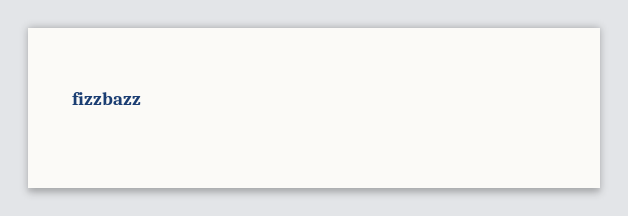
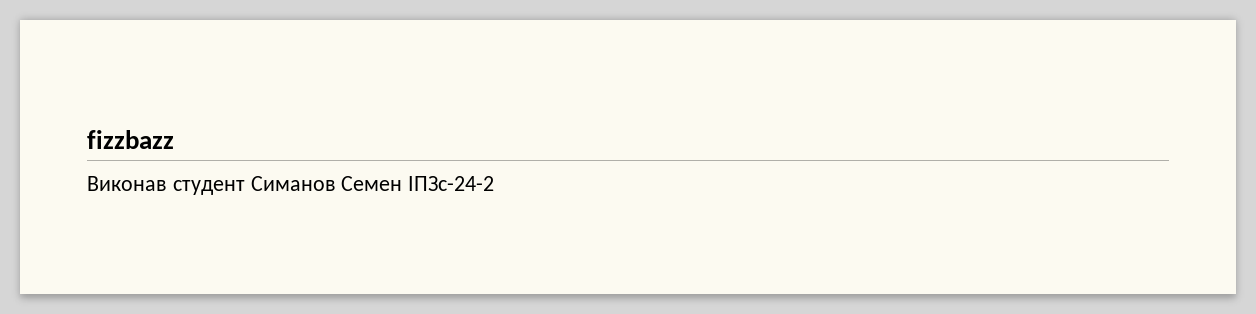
(141, 98) none -> [87,176,495,195] // Виконав студент Симанов Семен ІПЗс-24-2

